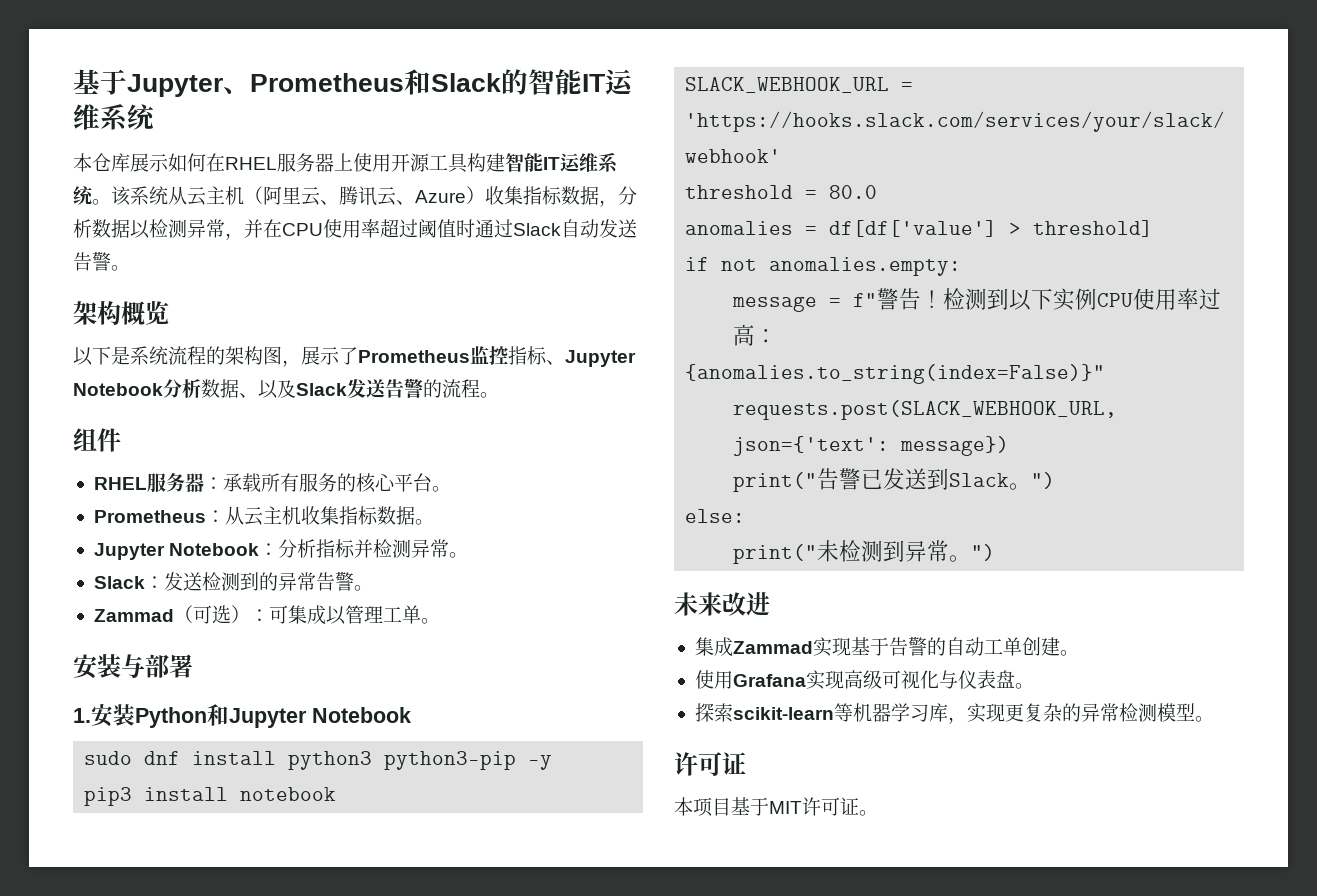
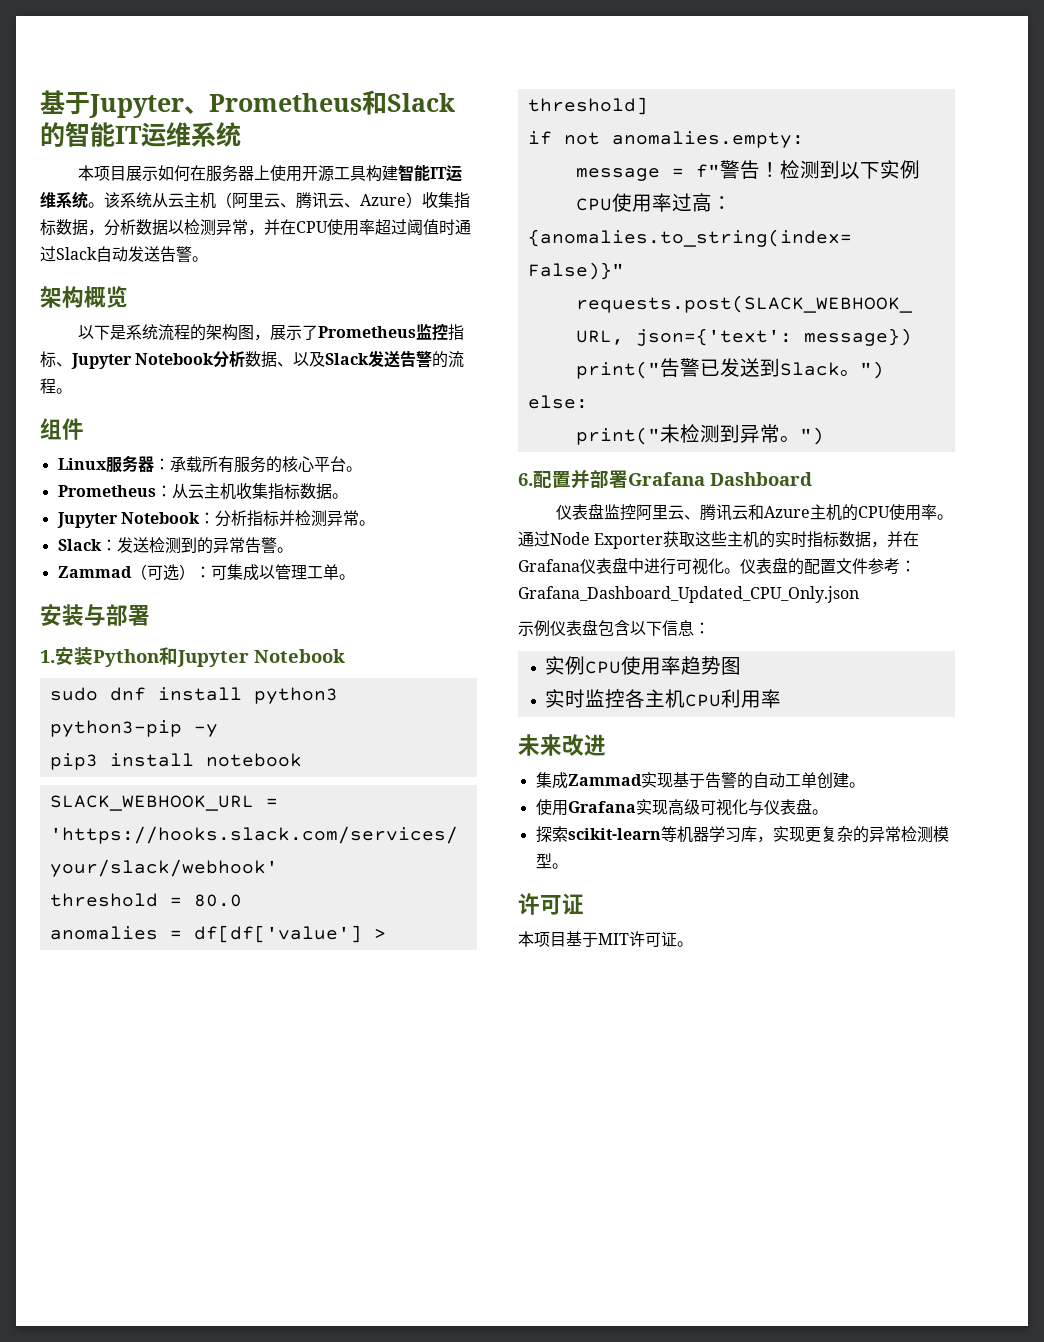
[92,153,130,172] 仓库 -> [93,166,126,181] 项目
[225,157,277,170] RHEL -> (206, 173) none
[93,477,147,490] RHEL -> [57,458,107,470] Linux
(996, 552) none -> [518,469,812,489] [555,503,953,521] [518,531,920,549] [518,557,916,575] [518,586,859,603] [518,619,710,637] [545,656,742,675] [545,689,782,709] // 6.配置并部署Grafana Dashboard // 仪表盘监控阿里云、腾讯云和Azure主机的CPU使用率。通过Node Exporter获取这些主机的实时指标数据，并在Grafana仪表盘中进行可视化。仪表盘的配置文件参考：Grafana_Dashboard_Updated_CPU_Only.json // 示例仪表盘包含以下信息： // 实例CPU使用率趋势图 // 实时监控各主机CPU利用率

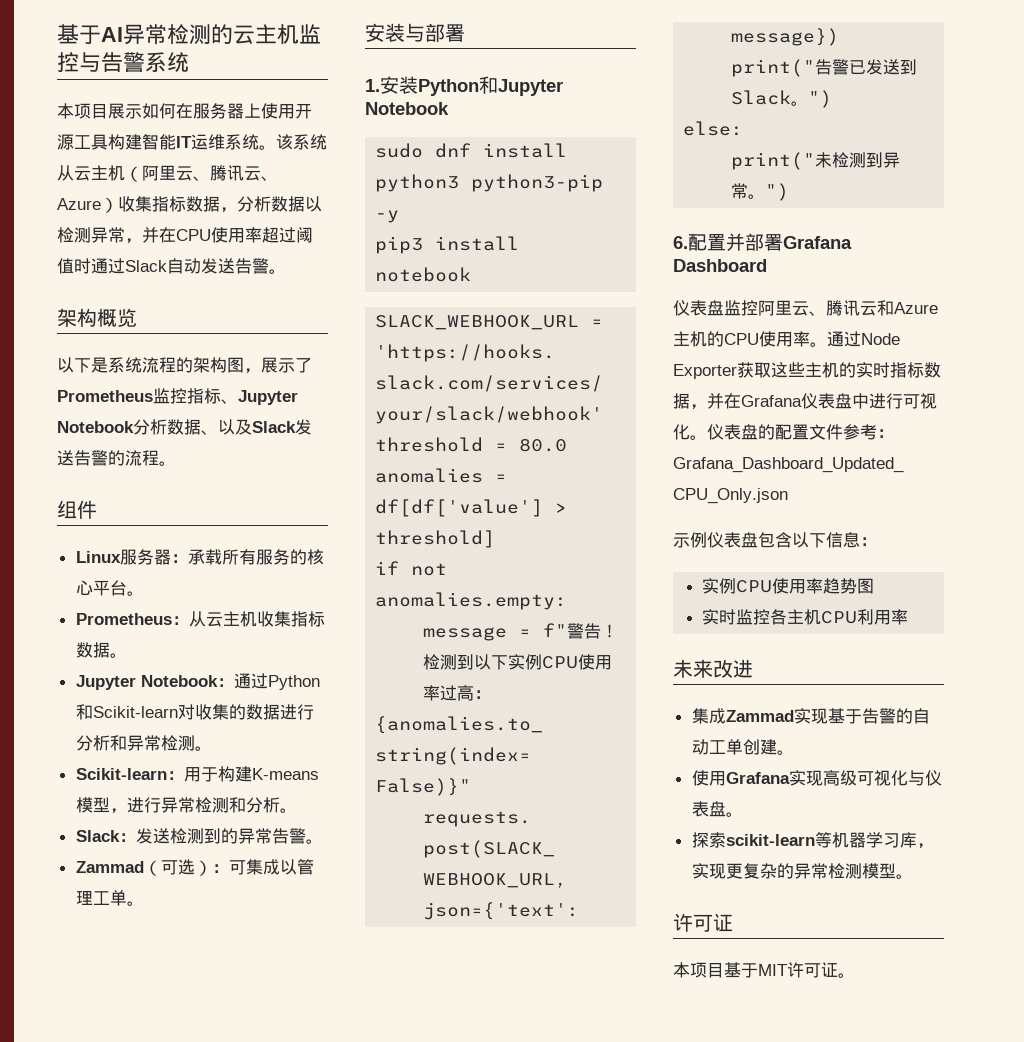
[40,90,455,118] [40,122,191,147] 基于Jupyter、Prometheus和Slack的智能IT运维 -> [57,24,321,45] [57,52,145,73] 基于AI异常检测的云主机监控与告警
[214,510,359,527] 分析指标并检测异常 -> [233,673,320,690] [75,704,314,720] [75,735,212,751] [75,766,319,782] [75,797,280,814] 通过Python和Scikit-learn对收集的数据进行分析和异常检测。 // Scikit-learn：用于构建K-means模型，进行异常检测和分析

